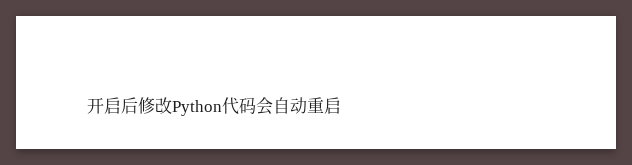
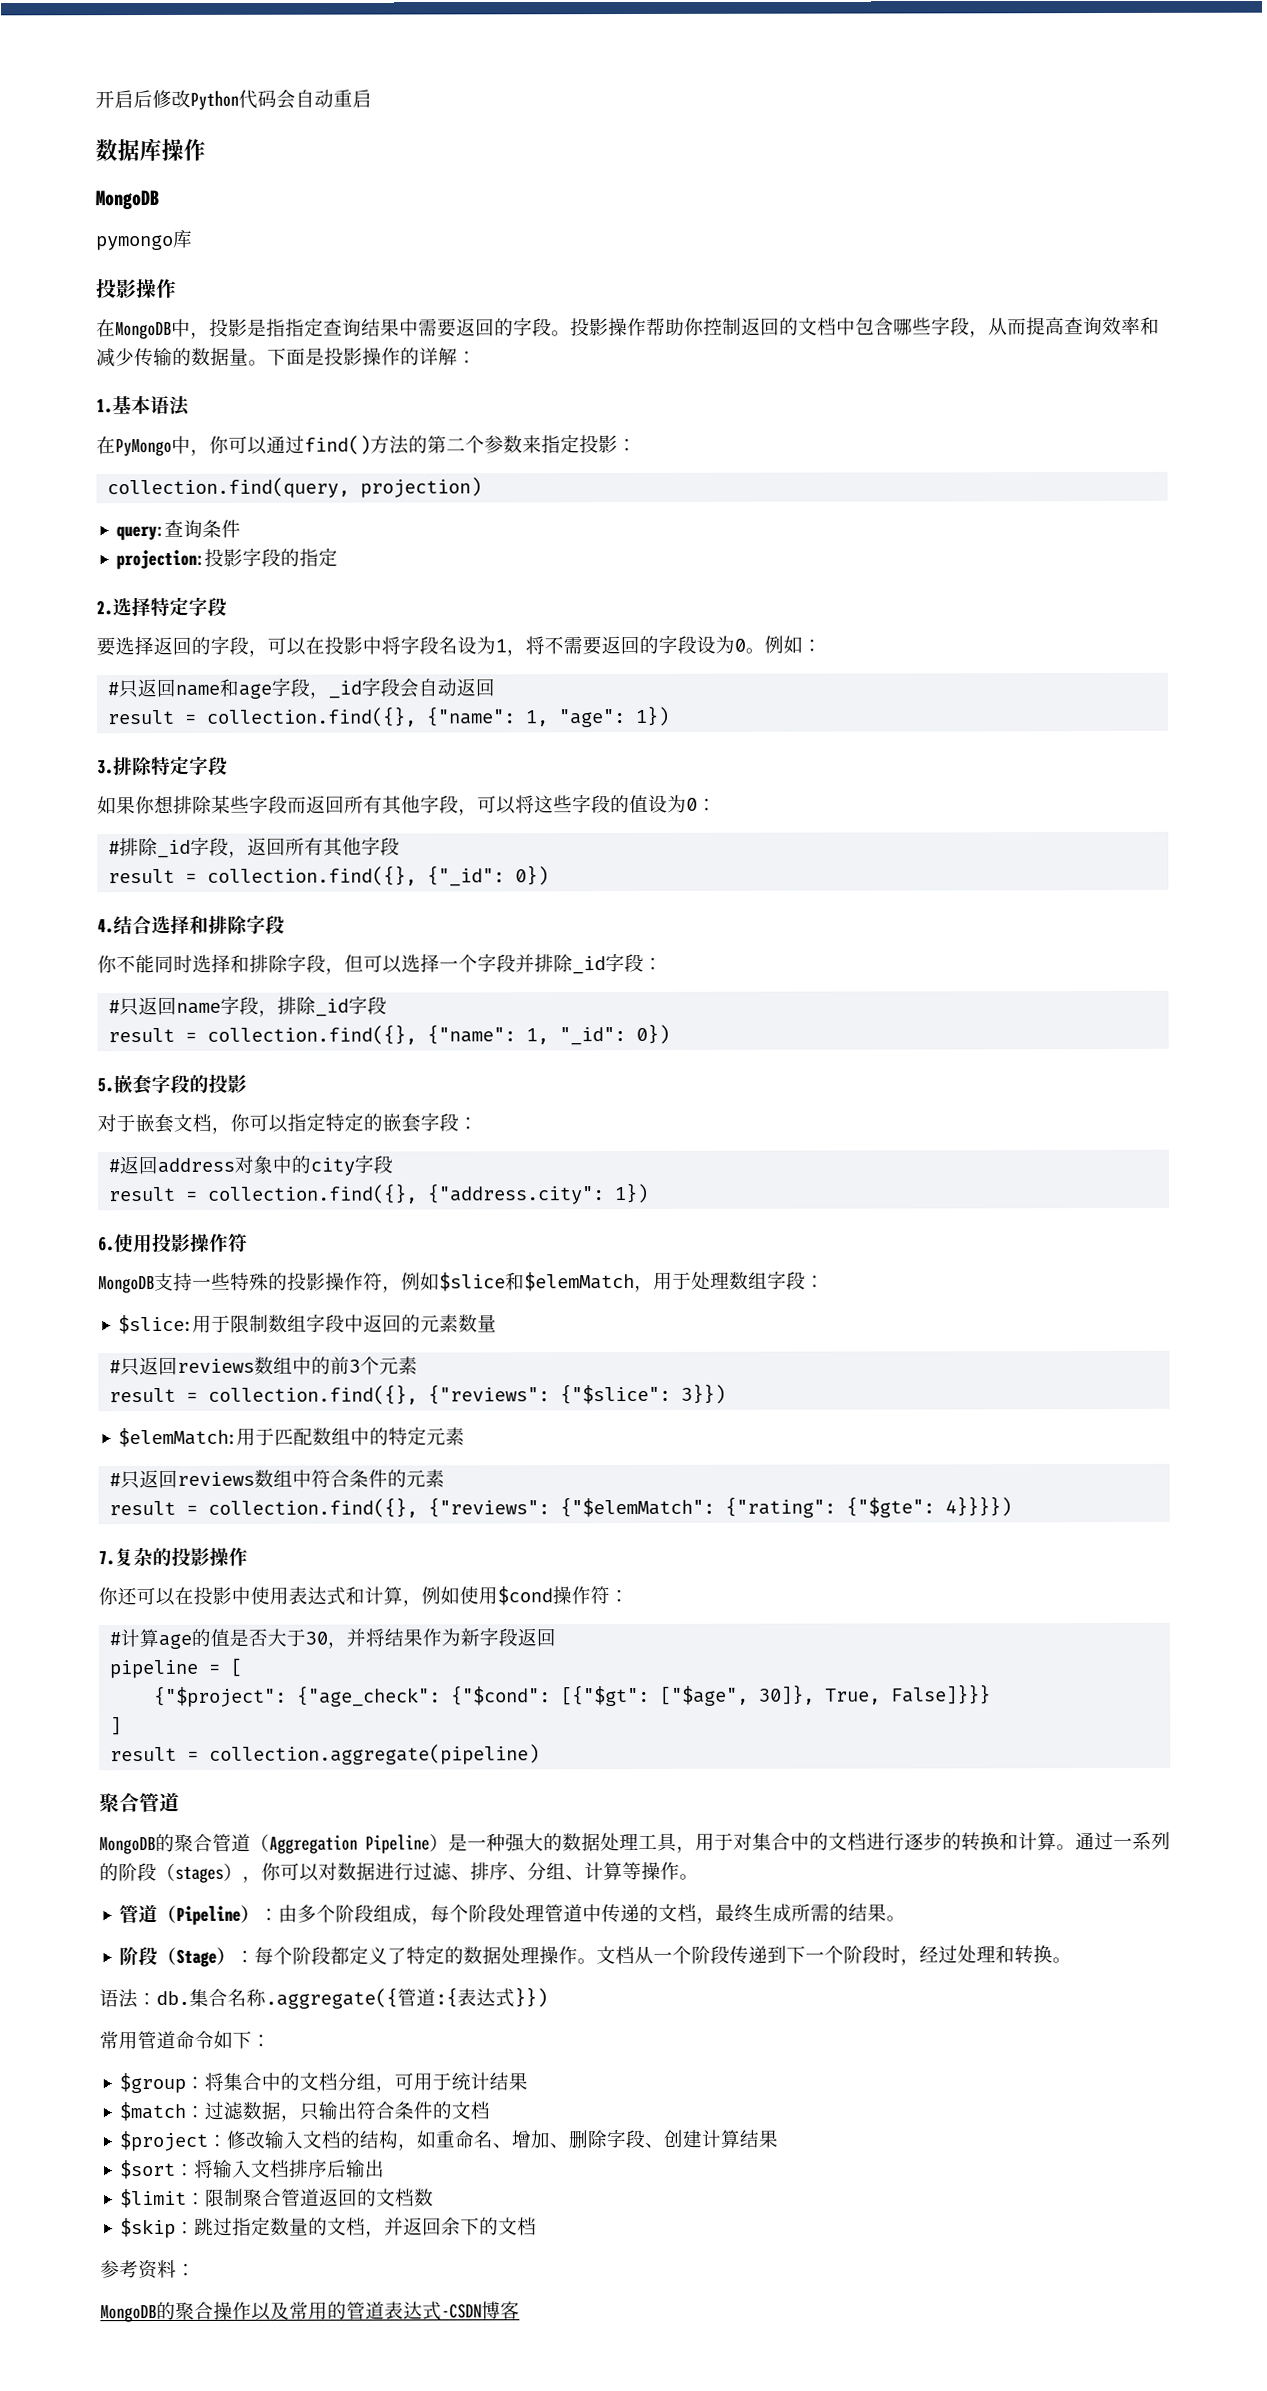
(342, 105) none -> [95,137,206,162] [95,189,159,211] [95,229,193,251] [96,278,177,299] [96,316,1160,340] [96,347,477,368] [96,395,190,416] [96,434,637,457] [107,477,483,499] [116,519,242,541] [116,547,339,570] [96,596,227,617] [96,634,822,657] [107,677,496,699] [107,705,671,728] [97,755,228,777] [97,794,717,816] [108,836,401,858] [108,865,550,887] [97,914,285,936] [97,953,663,975] [108,995,388,1017] [108,1023,671,1046] [97,1073,247,1095] [97,1112,478,1134] [108,1154,394,1176] [108,1182,650,1205] [98,1232,248,1254] [98,1270,825,1294] [118,1313,498,1335] [109,1356,419,1377] [109,1383,727,1405] [118,1426,466,1448] [109,1469,446,1490] [109,1496,1013,1518] [98,1546,248,1567] [98,1586,629,1607] [109,1627,557,1649] [109,1657,244,1679] [154,1684,992,1708] [110,1716,123,1736] [110,1744,541,1765] [99,1792,180,1813] [99,1831,1171,1855] [99,1861,699,1883] [119,1903,907,1925] [119,1945,1073,1967] [99,1987,548,2009] [99,2030,271,2050] [119,2072,529,2094] [119,2101,491,2122] [119,2129,779,2152] [120,2159,386,2180] [120,2188,435,2209] [120,2216,538,2239] [100,2259,196,2280] [100,2301,520,2323] // 数据库操作 // MongoDB // pymongo库 // 投影操作 // 在MongoDB中，投影是指指定查询结果中需要返回的字段。投影操作帮助你控制返回的文档中包含哪些字段，从而提高查询效率和减少传输的数据量。下面是投影操作的详解： // 1.基本语法 // 在PyMongo中，你可以通过find()方法的第二个参数来指定投影： // collection.find(query, projection) // query:查询条件 // projection:投影字段的指定 // 2.选择特定字段 // 要选择返回的字段，可以在投影中将字段名设为1，将不需要返回的字段设为0。例如： // #只返回name和age字段，_id字段会自动返回 // result = collection.find({}, {"name": 1, "age": 1}) // 3.排除特定字段 // 如果你想排除某些字段而返回所有其他字段，可以将这些字段的值设为0： // #排除_id字段，返回所有其他字段 // result = collection.find({}, {"_id": 0}) // 4.结合选择和排除字段 // 你不能同时选择和排除字段，但可以选择一个字段并排除_id字段： // #只返回name字段，排除_id字段 // result = collection.find({}, {"name": 1, "_id": 0}) // 5.嵌套字段的投影 // 对于嵌套文档，你可以指定特定的嵌套字段： // #返回address对象中的city字段 // result = collection.find({}, {"address.city": 1}) // 6.使用投影操作符 // MongoDB支持一些特殊的投影操作符，例如$slice和$elemMatch，用于处理数组字段： // $slice:用于限制数组字段中返回的元素数量 // #只返回reviews数组中的前3个元素 // result = collection.find({}, {"reviews": {"$slice": 3}}) // $elemMatch:用于匹配数组中的特定元素 // #只返回reviews数组中符合条件的元素 // result = collection.find({}, {"reviews": {"$elemMatch": {"rating": {"$gte": 4}}}}) // 7.复杂的投影操作 // 你还可以在投影中使用表达式和计算，例如使用$cond操作符： // #计算age的值是否大于30，并将结果作为新字段返回 // pipeline = [ // {"$project": {"age_check": {"$cond": [{"$gt": ["$age", 30]}, True, False]}}} // ] // result = collection.aggregate(pipeline) // 聚合管道 // MongoDB的聚合管道（Aggregation Pipeline）是一种强大的数据处理工具，用于对集合中的文档进行逐步的转换和计算。通过一系列的阶段（stages），你可以对数据进行过滤、排序、分组、计算等操作。 // 管道（Pipeline）：由多个阶段组成，每个阶段处理管道中传递的文档，最终生成所需的结果。 // 阶段（Stage）：每个阶段都定义了特定的数据处理操作。文档从一个阶段传递到下一个阶段时，经过处理和转换。 // 语法：db.集合名称.aggregate({管道:{表达式}}) // 常用管道命令如下： // $group：将集合中的⽂档分组，可⽤于统计结果 // $match：过滤数据，只输出符合条件的⽂档 // $project：修改输⼊⽂档的结构，如重命名、增加、删除字段、创建计算结果 // $sort：将输⼊⽂档排序后输出 // $limit：限制聚合管道返回的⽂档数 // $skip：跳过指定数量的⽂档，并返回余下的⽂档 // 参考资料： // MongoDB的聚合操作以及常用的管道表达式-CSDN博客

